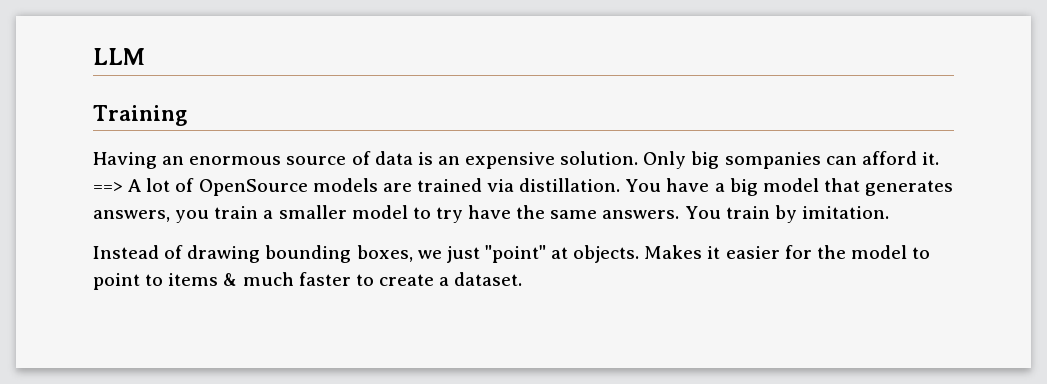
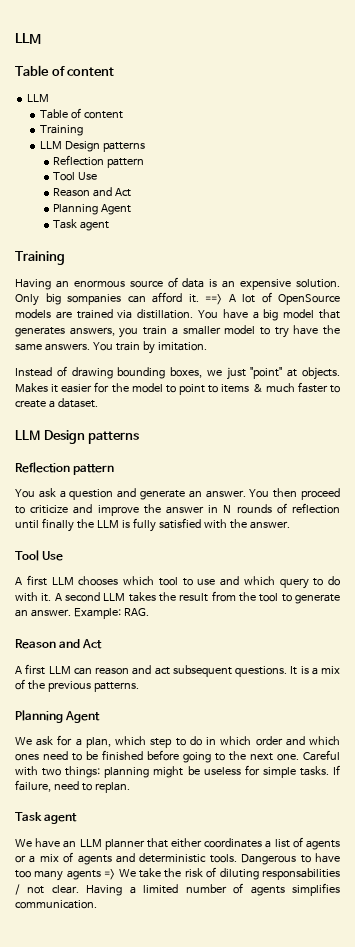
[93,48,145,65] LLM -> [15,33,41,44] [15,65,115,76] [27,94,50,102] [40,108,124,119] [40,125,84,136] [40,141,146,152] [53,155,145,168] [53,172,98,181] [53,187,132,197] [53,204,132,215] [53,219,110,231] LLM // Table of content // LLM // Table of content // Training // LLM Design patterns // Reflection pattern // Tool Use // Reason and Act // Planning Agent // Task agent
(523, 279) none -> [15,430,140,444] [15,462,115,475] [15,488,341,500] [15,503,340,516] [15,518,290,532] [15,550,64,561] [15,575,340,589] [15,591,340,604] [15,608,149,619] [15,639,103,649] [15,664,340,677] [15,679,139,692] [15,710,101,723] [15,735,340,748] [15,750,340,763] [15,765,340,778] [15,780,130,793] [15,812,78,824] [15,837,341,850] [15,852,340,865] [15,867,341,881] [15,883,341,896] [15,900,97,909] // LLM Design patterns // Reflection pattern // You ask a question and generate an answer. You then proceed to criticize and improve the answer in N rounds of reflection until finally the LLM is fully satisfied with the answer. // Tool Use // A first LLM chooses which tool to use and which query to do with it. A second LLM takes the result from the tool to generate an answer. Example: RAG. // Reason and Act // A first LLM can reason and act subsequent questions. It is a mix of the previous patterns. // Planning Agent // We ask for a plan, which step to do in which order and which ones need to be finished before going to the next one. Careful with two things: planning might be useless for simple tasks. If failure, need to replan. // Task agent // We have an LLM planner that either coordinates a list of agents or a mix of agents and deterministic tools. Dangerous to have too many agents => We take the risk of diluting responsabilities / not clear. Having a limited number of agents simplifies communication.

